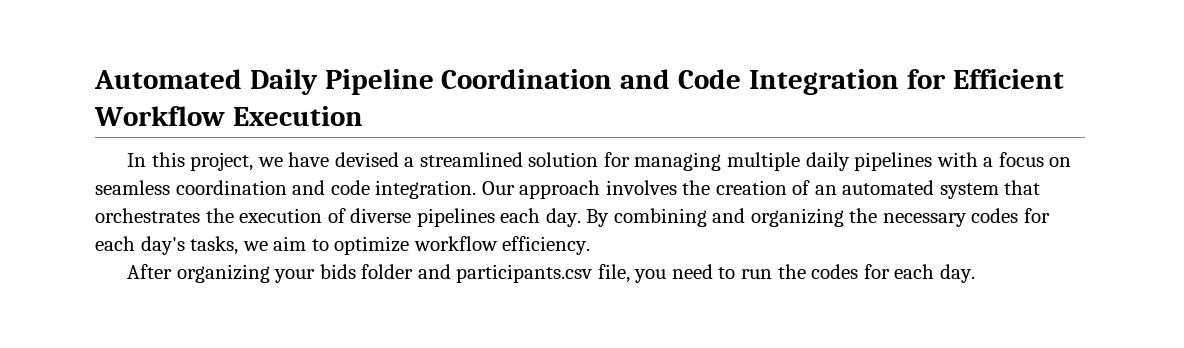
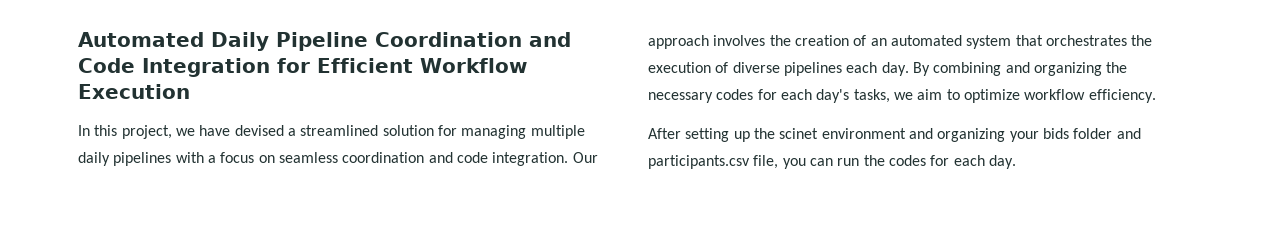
(173, 271) none -> [685,128,933,142] setting up the scinet environment and
[671,264,736,279] need to -> [809,158,833,166] can

